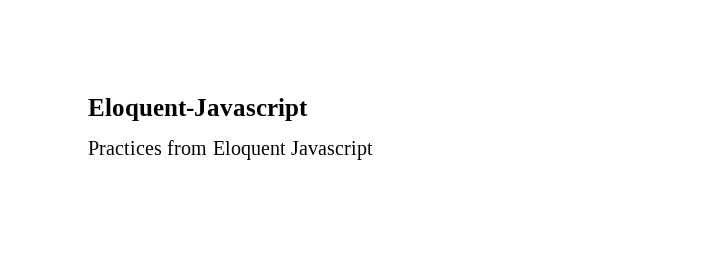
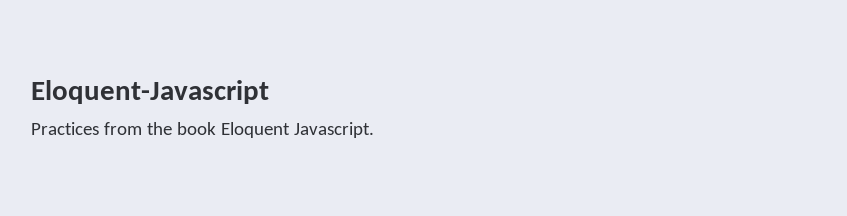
[212,141,374,160] Eloquent Javascript -> [146,122,374,138] the book Eloquent Javascript.

